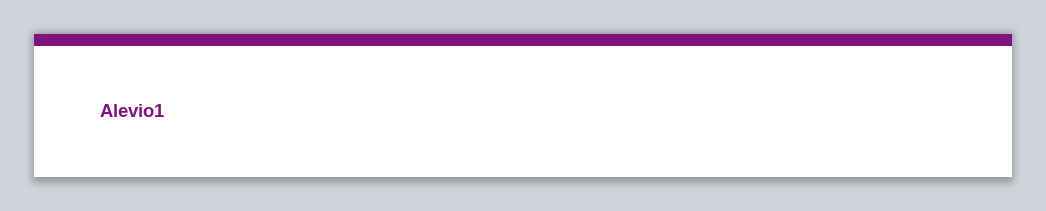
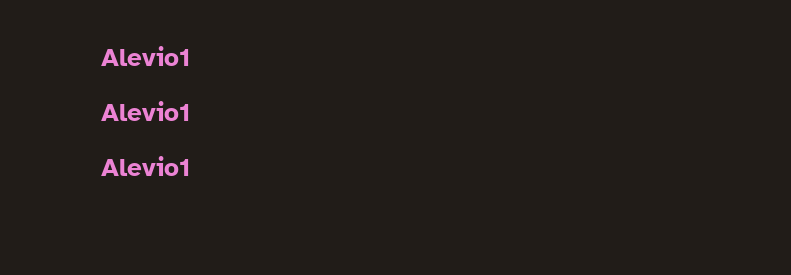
[100,104,164,117] Alevio1 -> [101,46,191,66] [101,101,191,121] [101,156,191,176] Alevio1 // Alevio1 // Alevio1

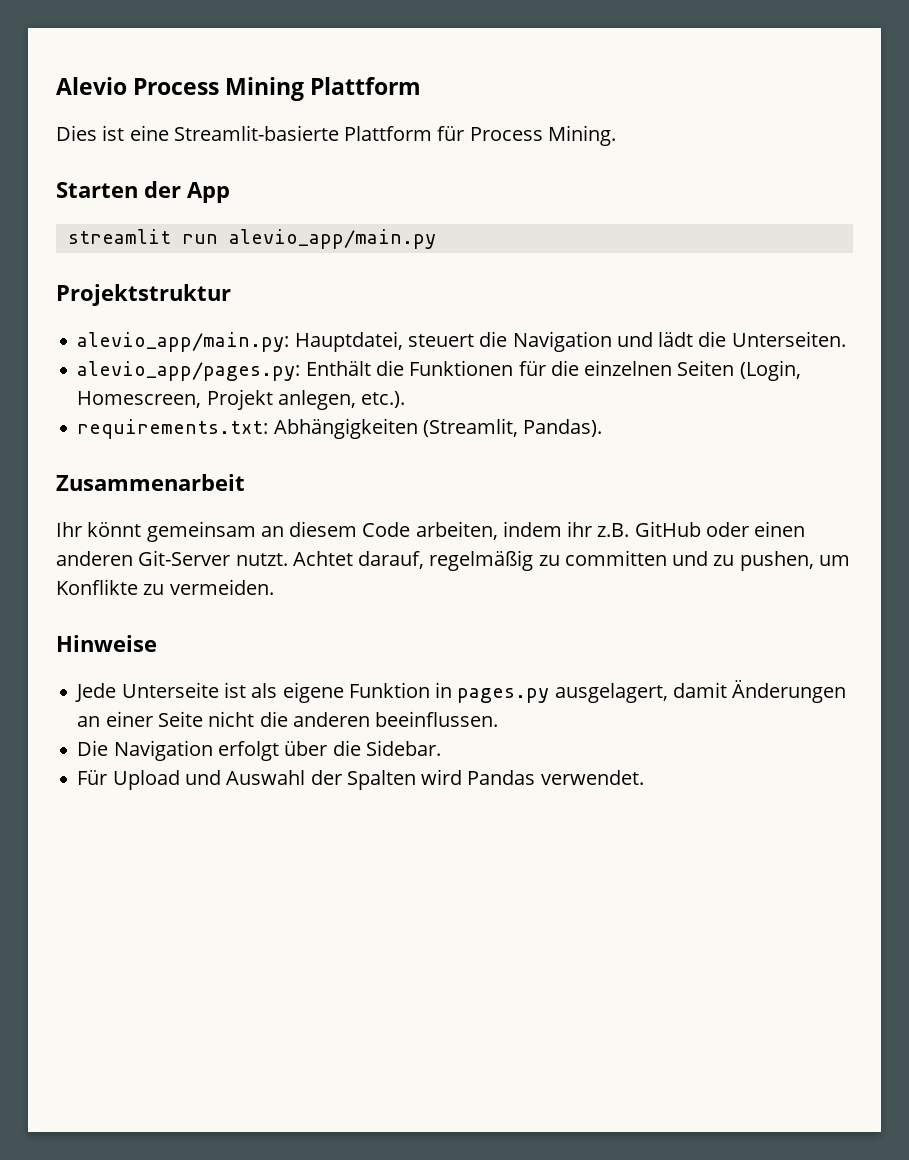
[101,46,191,66] [101,101,191,121] [101,156,191,176] Alevio1 // Alevio1 // Alevio1 -> [56,77,422,101] [56,125,616,146] [56,181,230,203] [67,229,436,249] [56,284,231,306] [77,331,846,352] [77,360,801,381] [77,389,406,410] [77,418,603,439] [56,474,245,491] [56,521,806,542] [56,550,850,571] [56,579,274,595] [56,635,157,652] [75,680,847,703] [77,711,499,727] [77,740,441,761] [77,769,644,790] Alevio Process Mining Plattform // Dies ist eine Streamlit-basierte Plattform für Process Mining. // Starten der App // streamlit run alevio_app/main.py // Projektstruktur // alevio_app/main.py: Hauptdatei, steuert die Navigation und lädt die Unterseiten. // alevio_app/pages.py: Enthält die Funktionen für die einzelnen Seiten (Login, Homescreen, Projekt anlegen, etc.). // requirements.txt: Abhängigkeiten (Streamlit, Pandas). // Zusammenarbeit // Ihr könnt gemeinsam an diesem Code arbeiten, indem ihr z.B. GitHub oder einen anderen Git-Server nutzt. Achtet darauf, regelmäßig zu committen und zu pushen, um Konflikte zu vermeiden. // Hinweise // Jede Unterseite ist als eigene Funktion in pages.py ausgelagert, damit Änderungen an einer Seite nicht die anderen beeinflussen. // Die Navigation erfolgt über die Sidebar. // Für Upload und Auswahl der Spalten wird Pandas verwendet.

